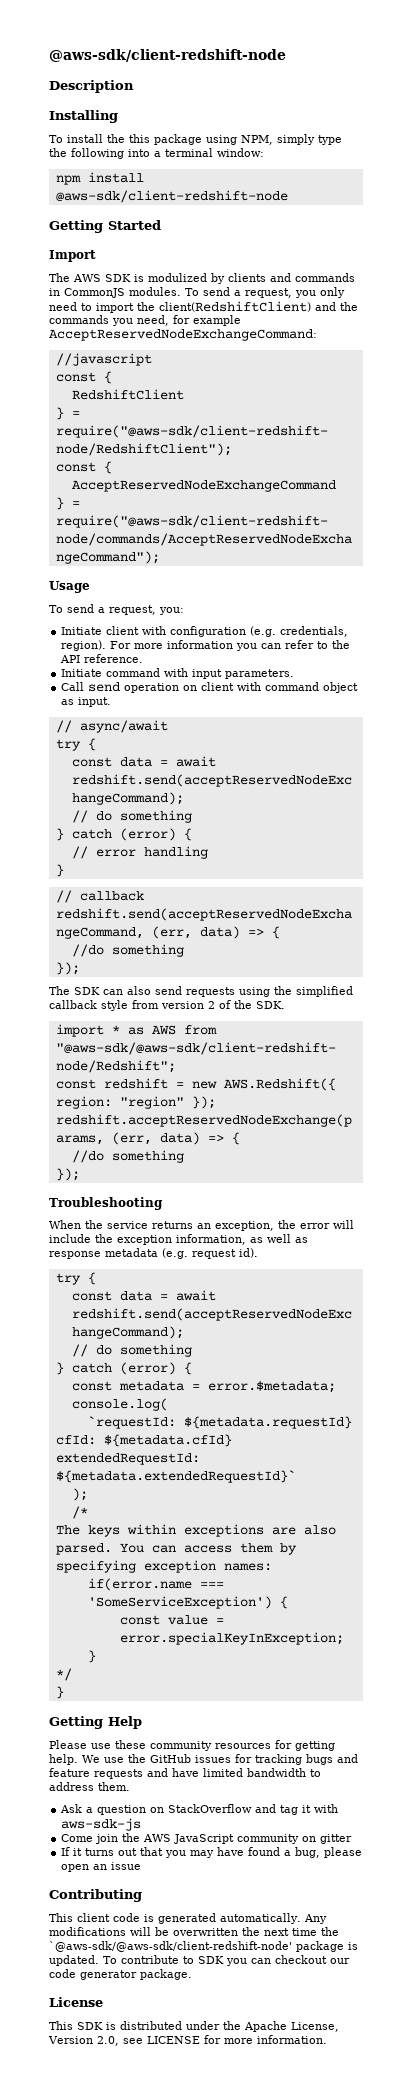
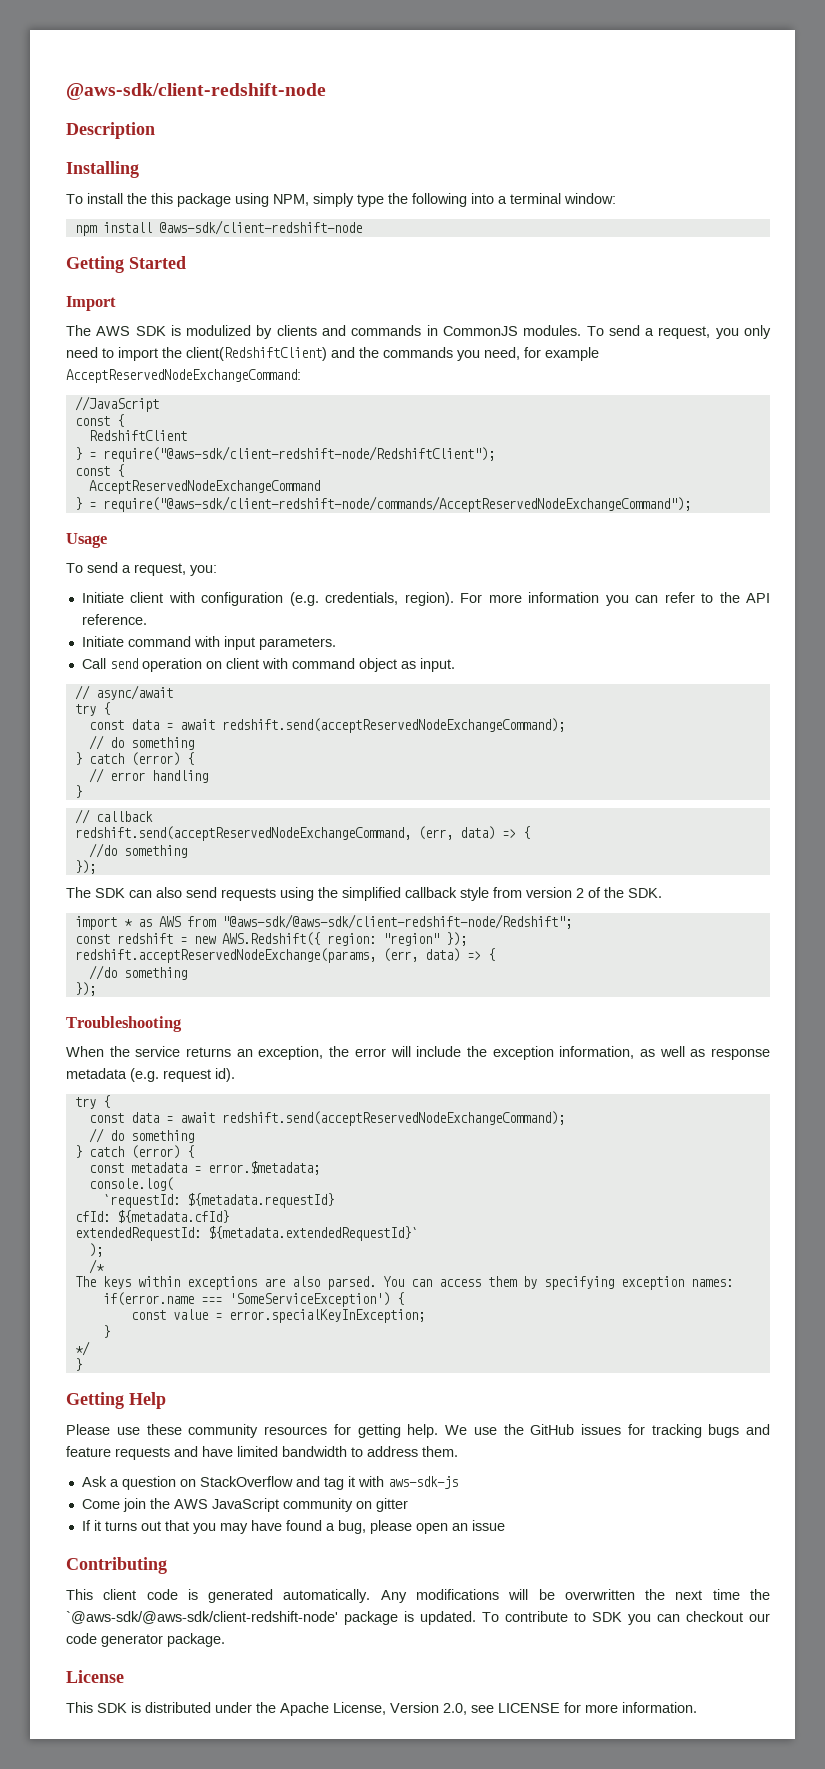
[55,353,152,366] //javascript -> [74,396,159,412] //JavaScript

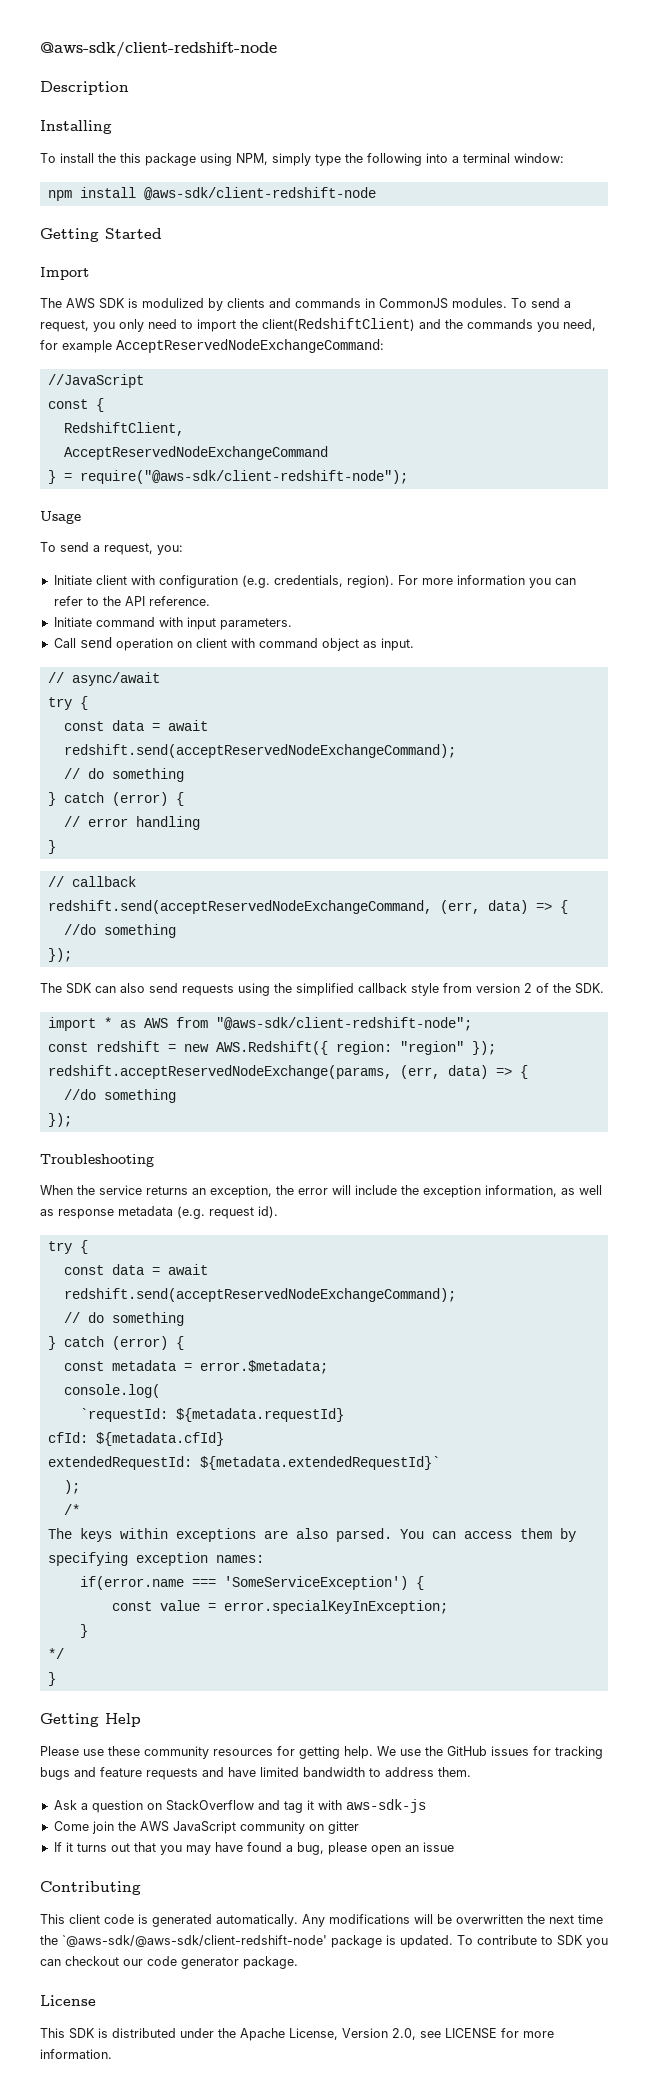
[88,430,187,441] [74,446,495,462] [74,464,124,477] RedshiftClient // } = require("@aws-sdk/client-redshift-node/RedshiftClient"); // const { -> [63,422,184,436] RedshiftClient,
[102,496,691,512] require("@aws-sdk/client-redshift-node/commands/AcceptReservedNodeExchangeCommand"); -> [79,470,408,484] require("@aws-sdk/client-redshift-node");
[221,914,572,929] "@aws-sdk/@aws-sdk/client-redshift-node/Redshift"; -> [215,1017,472,1031] "@aws-sdk/client-redshift-node";

